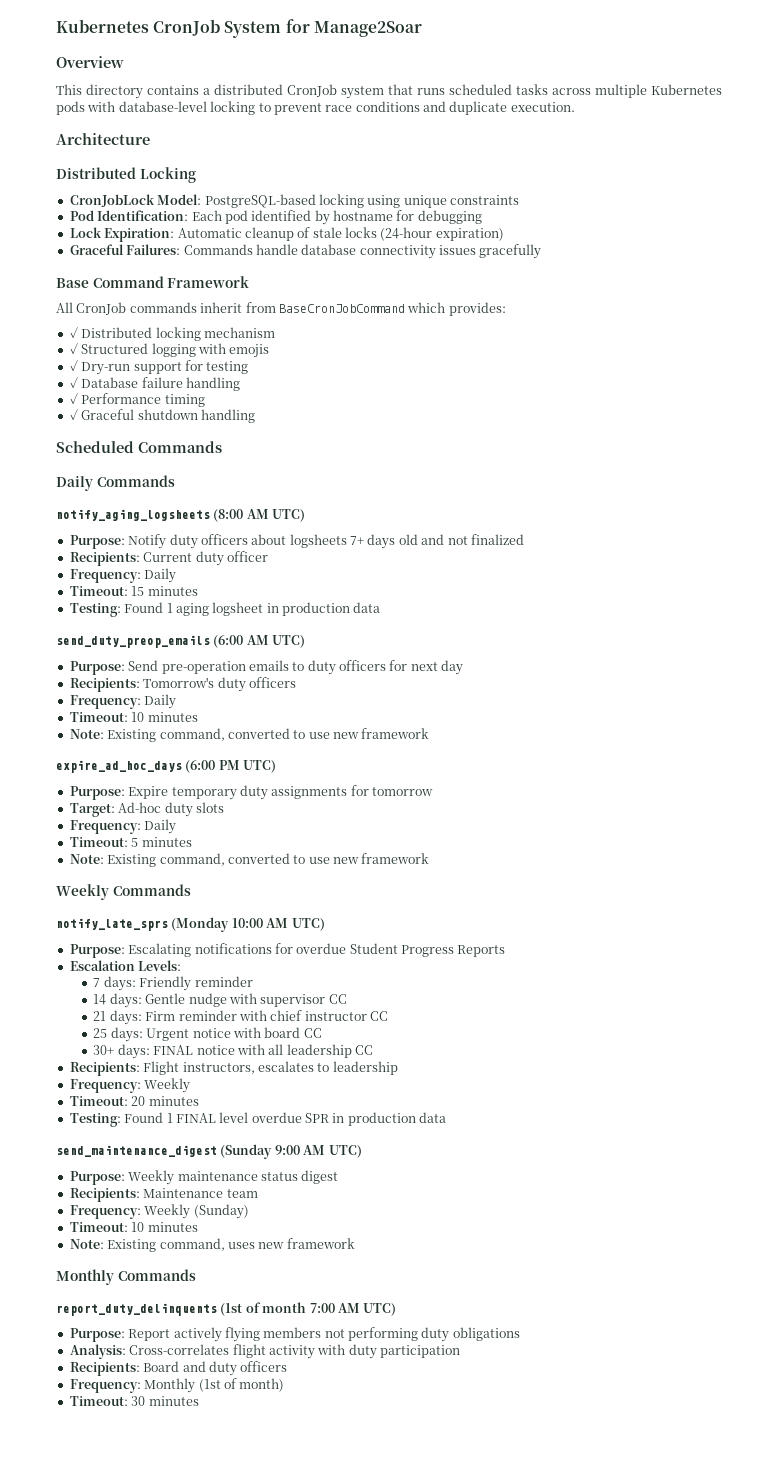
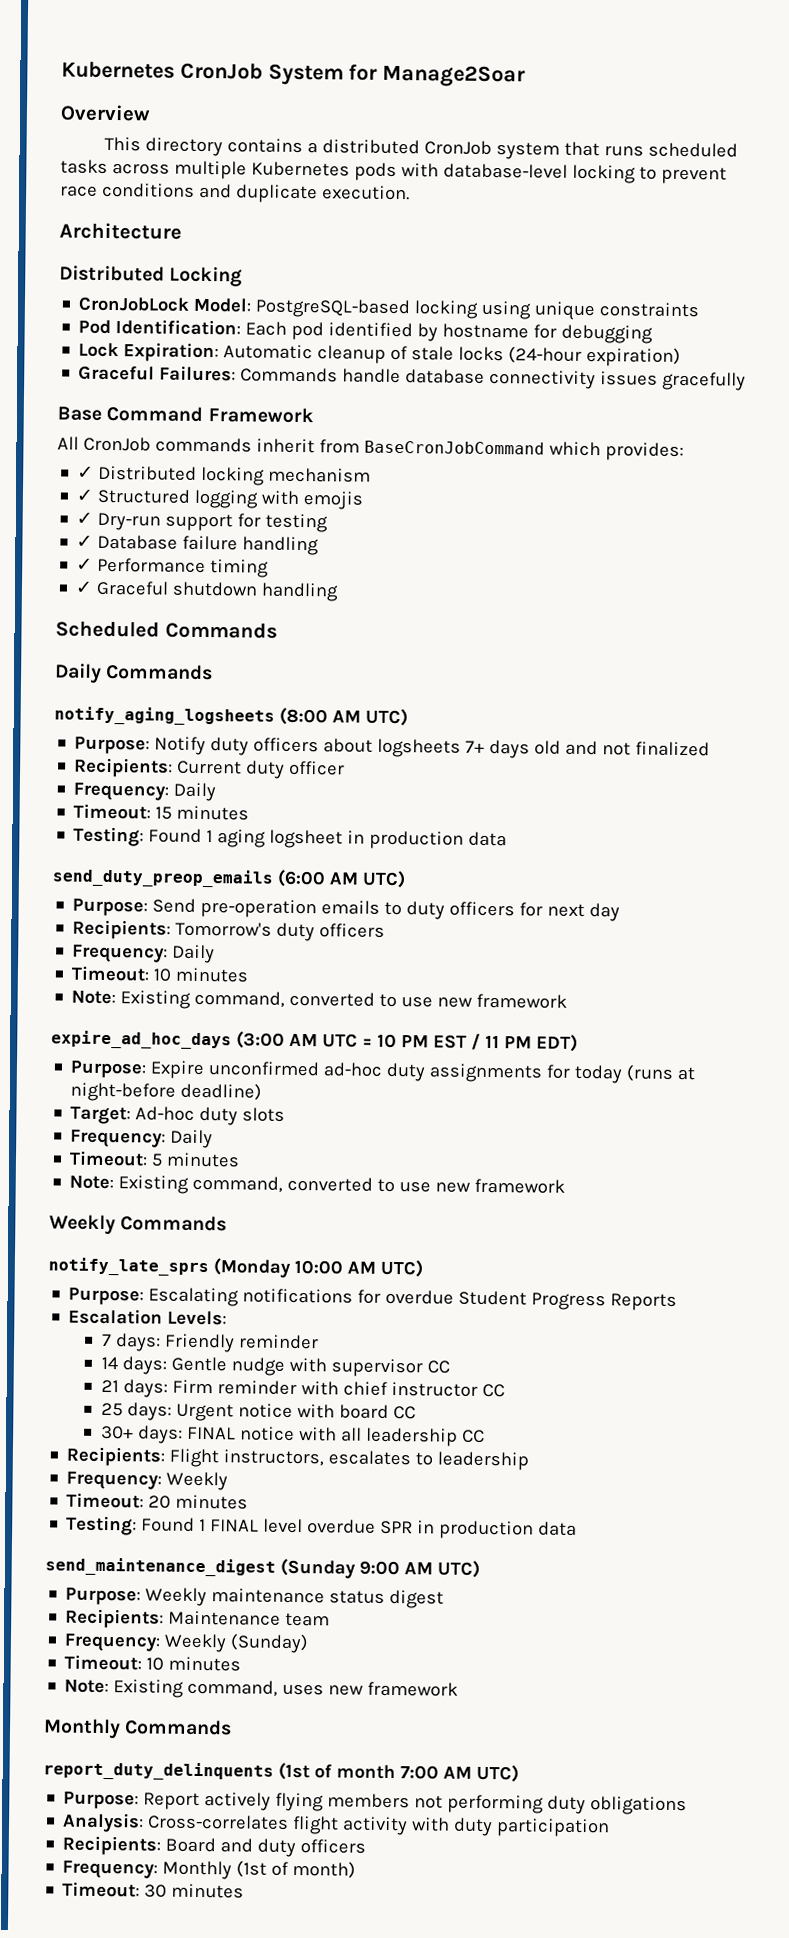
[185,760,277,773] (6:00 PM UTC) -> [236,1031,578,1052] (3:00 AM UTC = 10 PM EST / 11 PM EDT)
[171,787,237,800] temporary -> [208,1061,384,1077] unconfirmed ad-hoc
[372,787,433,796] tomorrow -> [574,1064,696,1084] [70,1082,263,1102] today (runs at night-before deadline)

